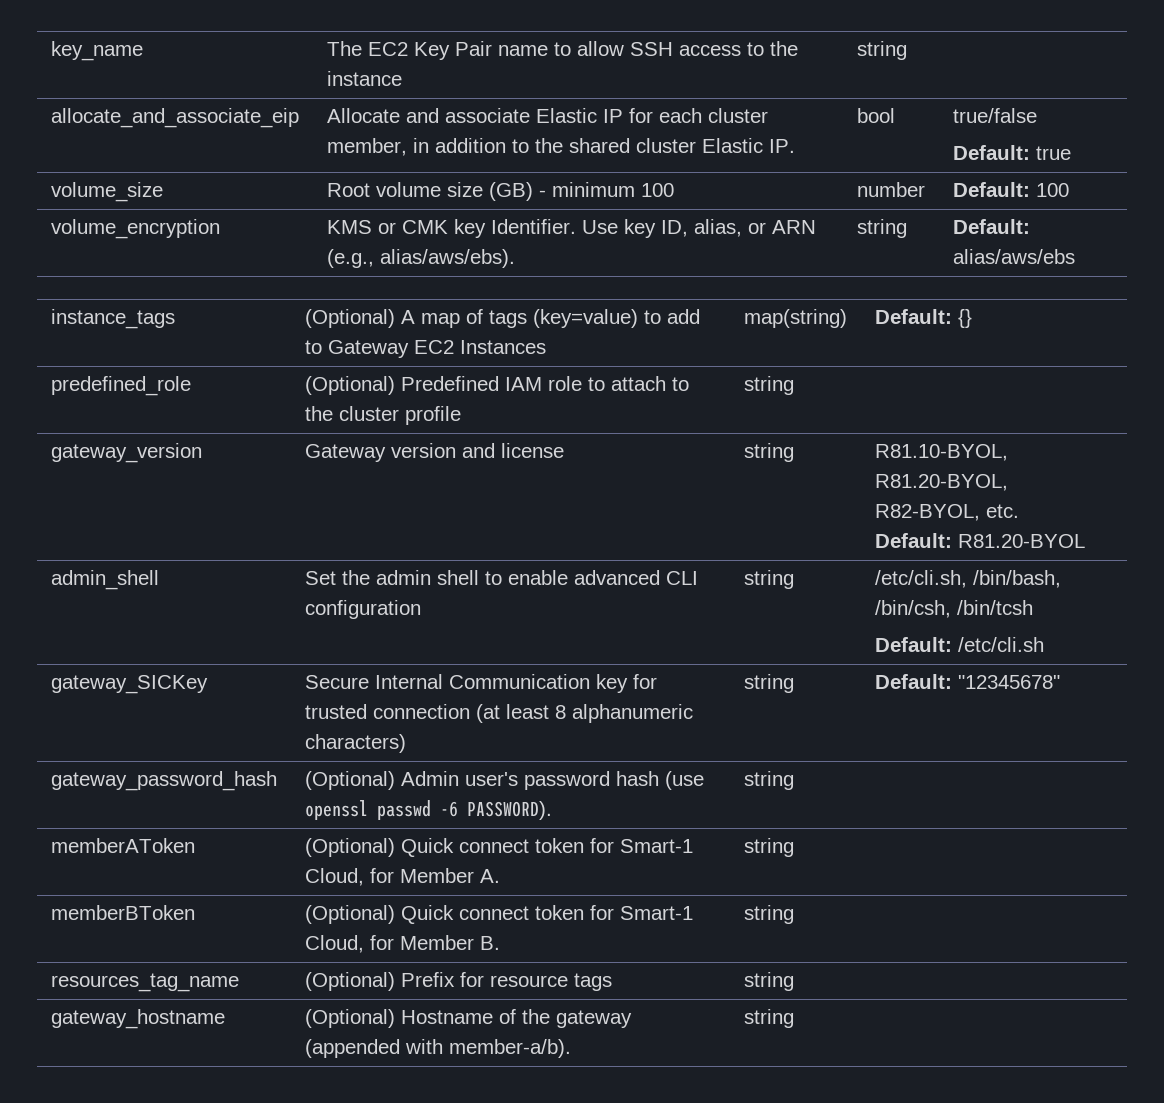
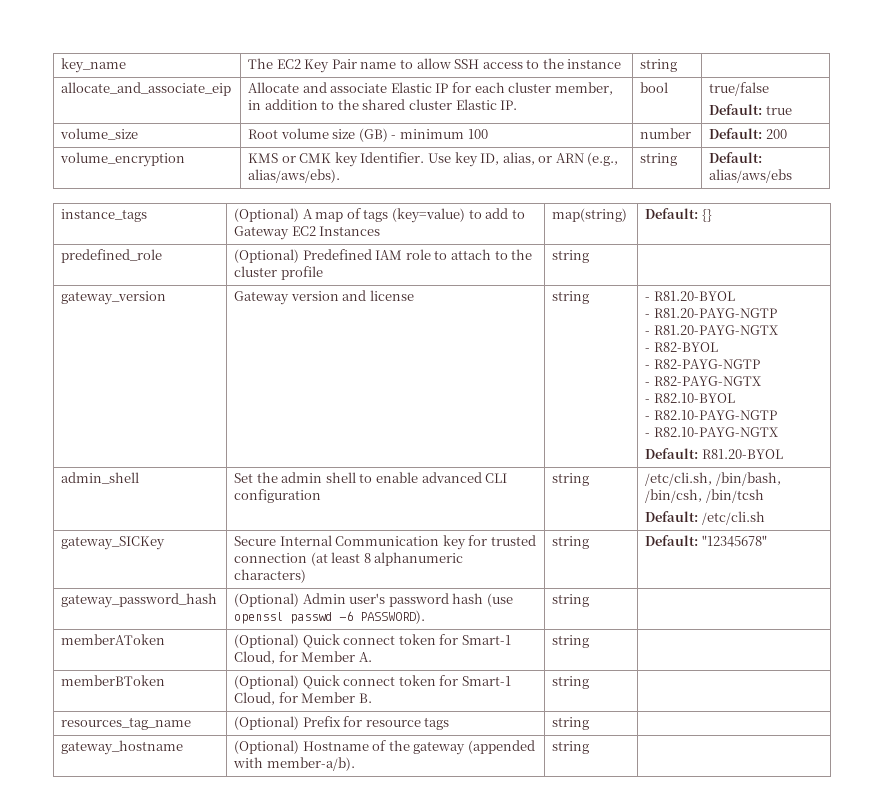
[1035,183,1069,197] 100 -> [765,129,787,139] 200
[874,444,1008,461] [874,474,1008,491] [874,504,1019,521] R81.10-BYOL, R81.20-BYOL, R82-BYOL, etc. -> [645,291,735,301] [645,308,777,318] [645,325,778,335] [645,342,718,352] [645,359,760,369] [645,376,761,386] [645,393,735,403] [645,410,777,420] [645,427,778,437] - R81.20-BYOL // - R81.20-PAYG-NGTP // - R81.20-PAYG-NGTX // - R82-BYOL // - R82-PAYG-NGTP // - R82-PAYG-NGTX // - R82.10-BYOL // - R82.10-PAYG-NGTP // - R82.10-PAYG-NGTX

